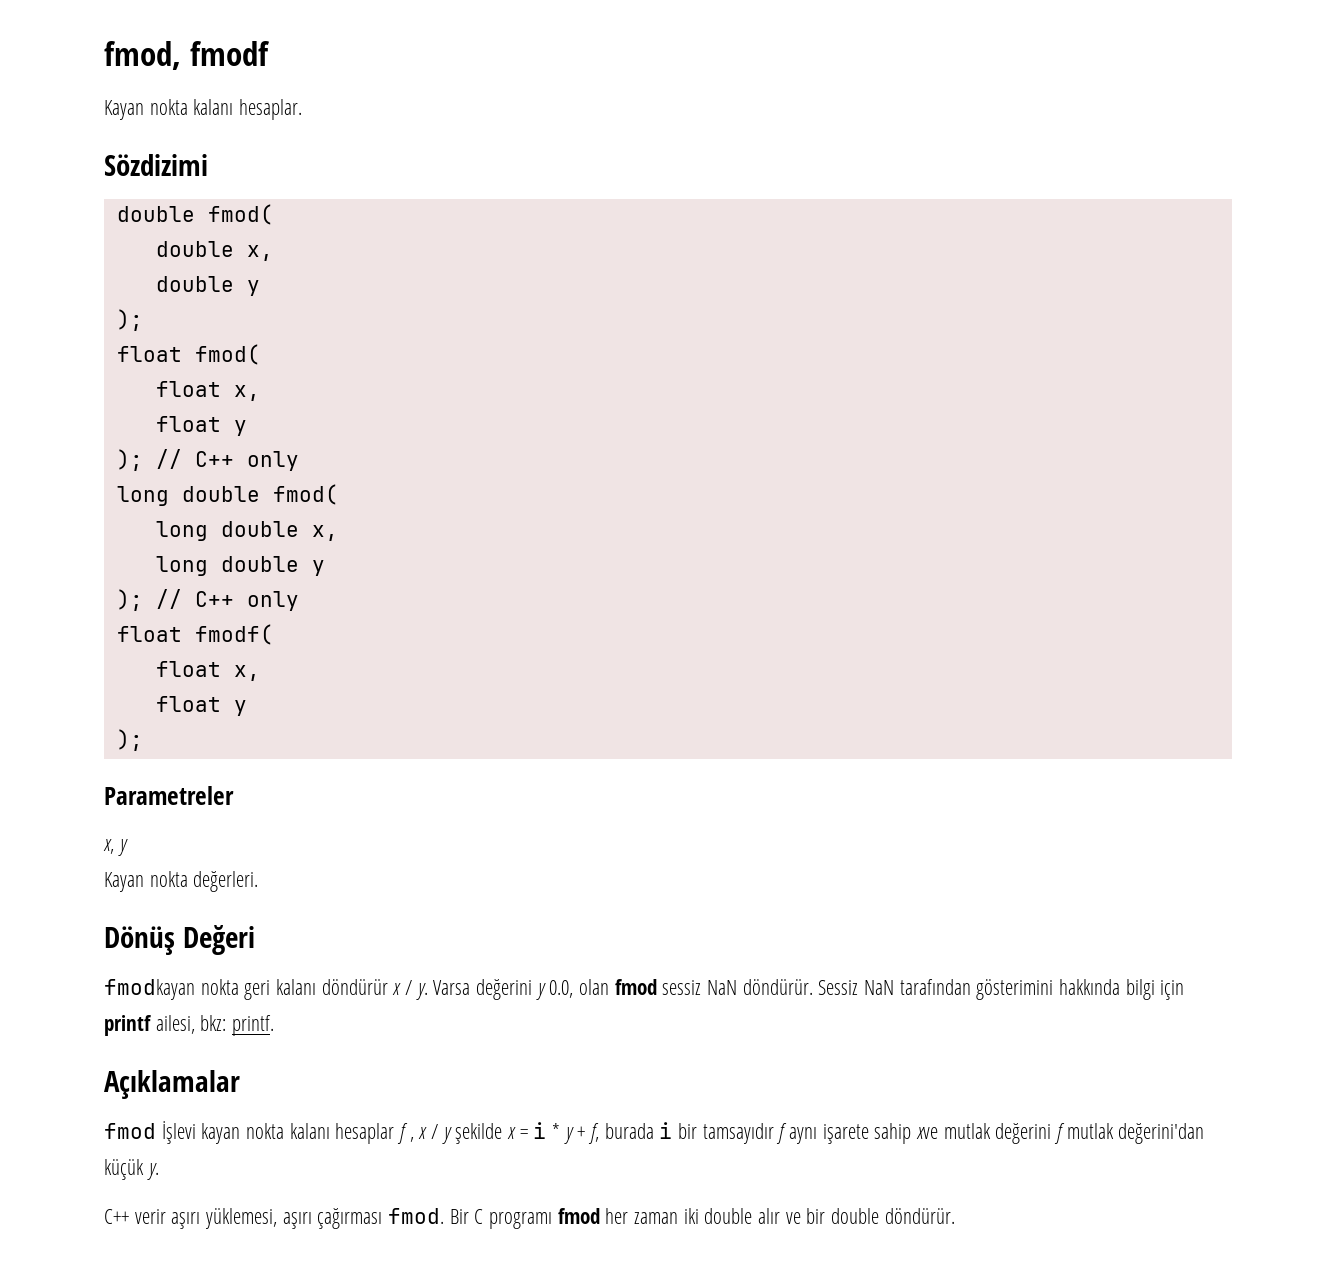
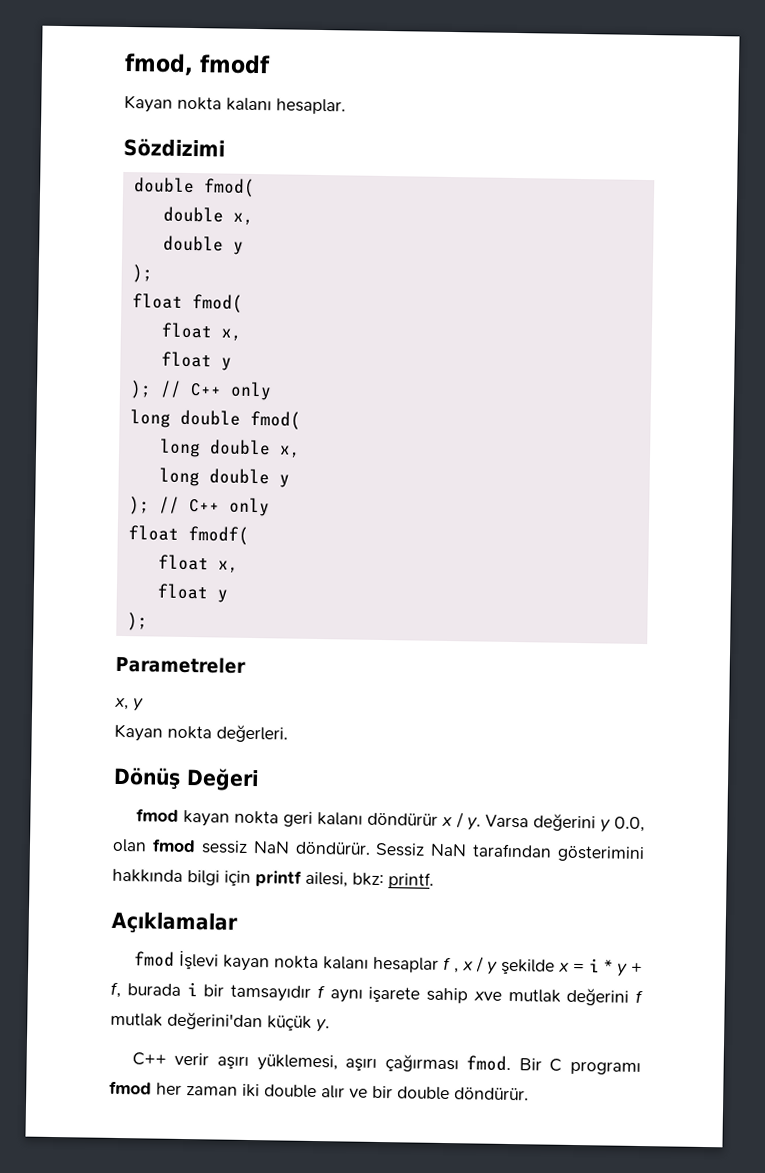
[104,979,195,1000] fmodkayan -> [135,808,230,827] fmod kayan

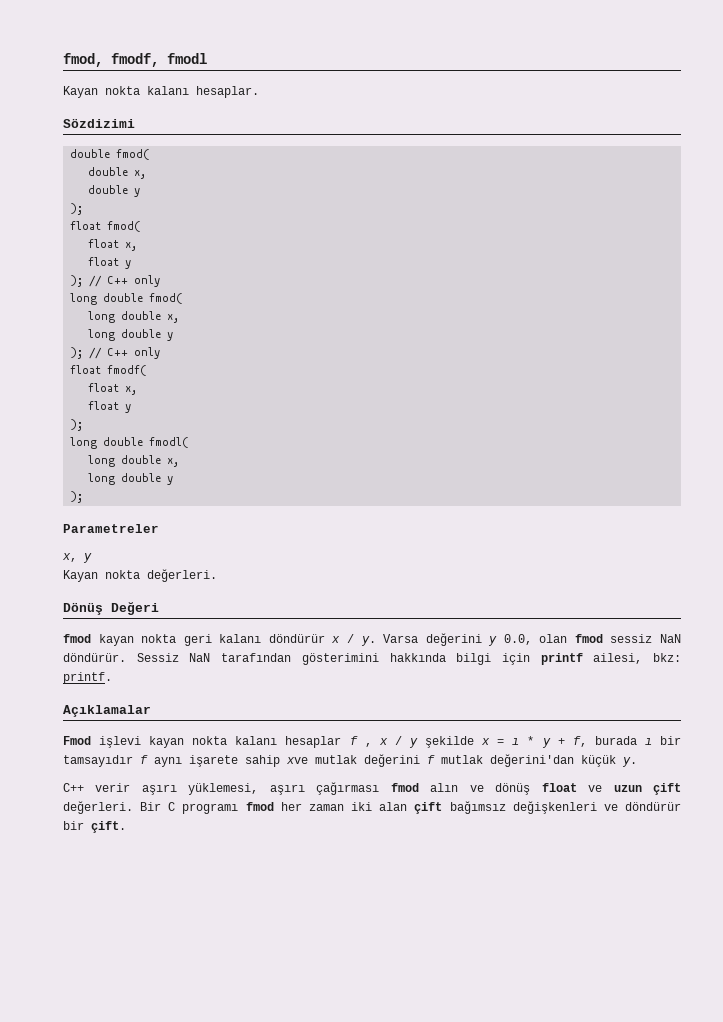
[199,54,271,75] fmodf -> [111,53,207,67] fmodf, fmodl
(148, 621) none -> [70,437,190,449] [88,455,180,467] [88,473,174,485] [70,491,84,503] // long double fmodl( // long double x, // long double y // );
[133,950,219,970] fmod İşlevi -> [63,736,142,748] Fmod işlevi
[588,958,600,973] i -> [512,738,520,745] ı
[186,982,198,997] i -> [644,738,652,745] ı
[466,1055,512,1072] fmod. -> [390,783,681,795] [63,801,133,814] fmod alın ve dönüş float ve uzun çift değerleri.
[264,1084,529,1101] double alır ve bir double döndürür. -> [379,801,681,814] [63,821,126,833] alan çift bağımsız değişkenleri ve döndürür bir çift.

